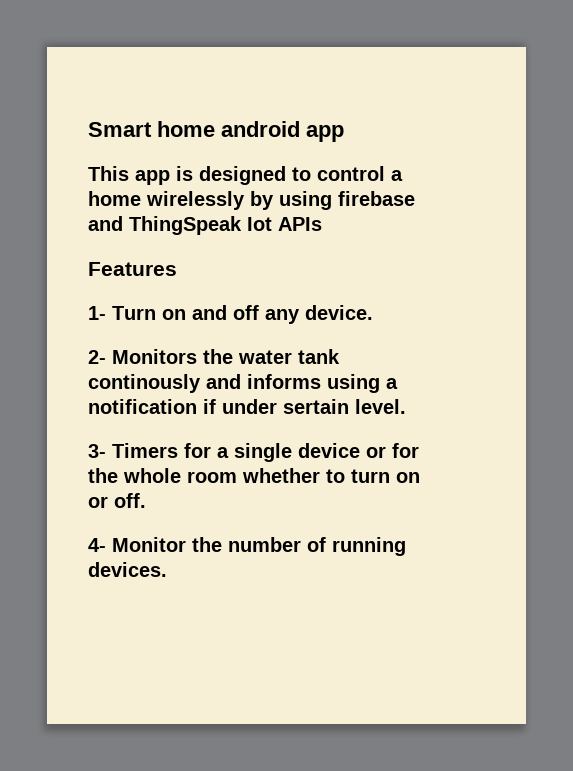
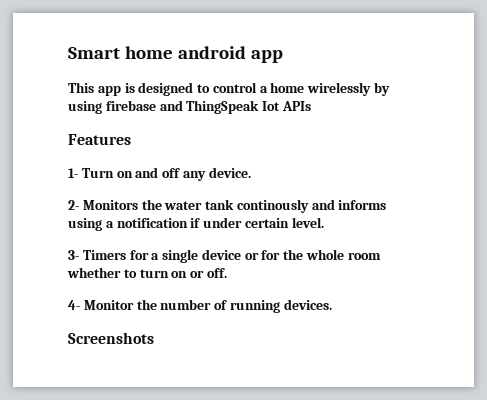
[283,399,349,414] sertain -> [244,218,289,228] certain
(167, 569) none -> [68,332,154,344] // Screenshots

